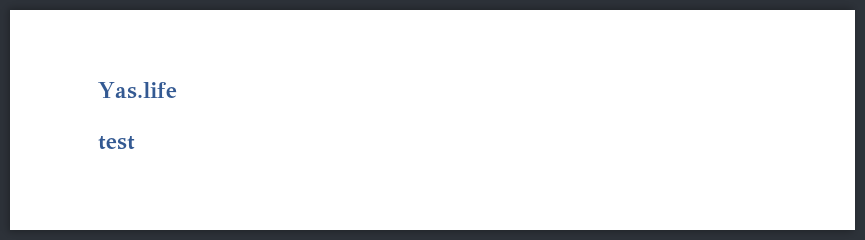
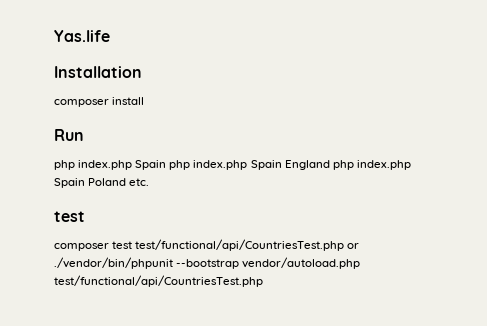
[98,136,135,150] test -> [54,66,142,78] [54,97,145,107] [54,129,84,141] [54,160,411,170] [54,178,150,188] [54,211,85,222] [54,239,360,251] [54,257,361,269] [54,275,263,287] Installation // composer install // Run // php index.php Spain php index.php Spain England php index.php Spain Poland etc. // test // composer test test/functional/api/CountriesTest.php or ./vendor/bin/phpunit --bootstrap vendor/autoload.php test/functional/api/CountriesTest.php

